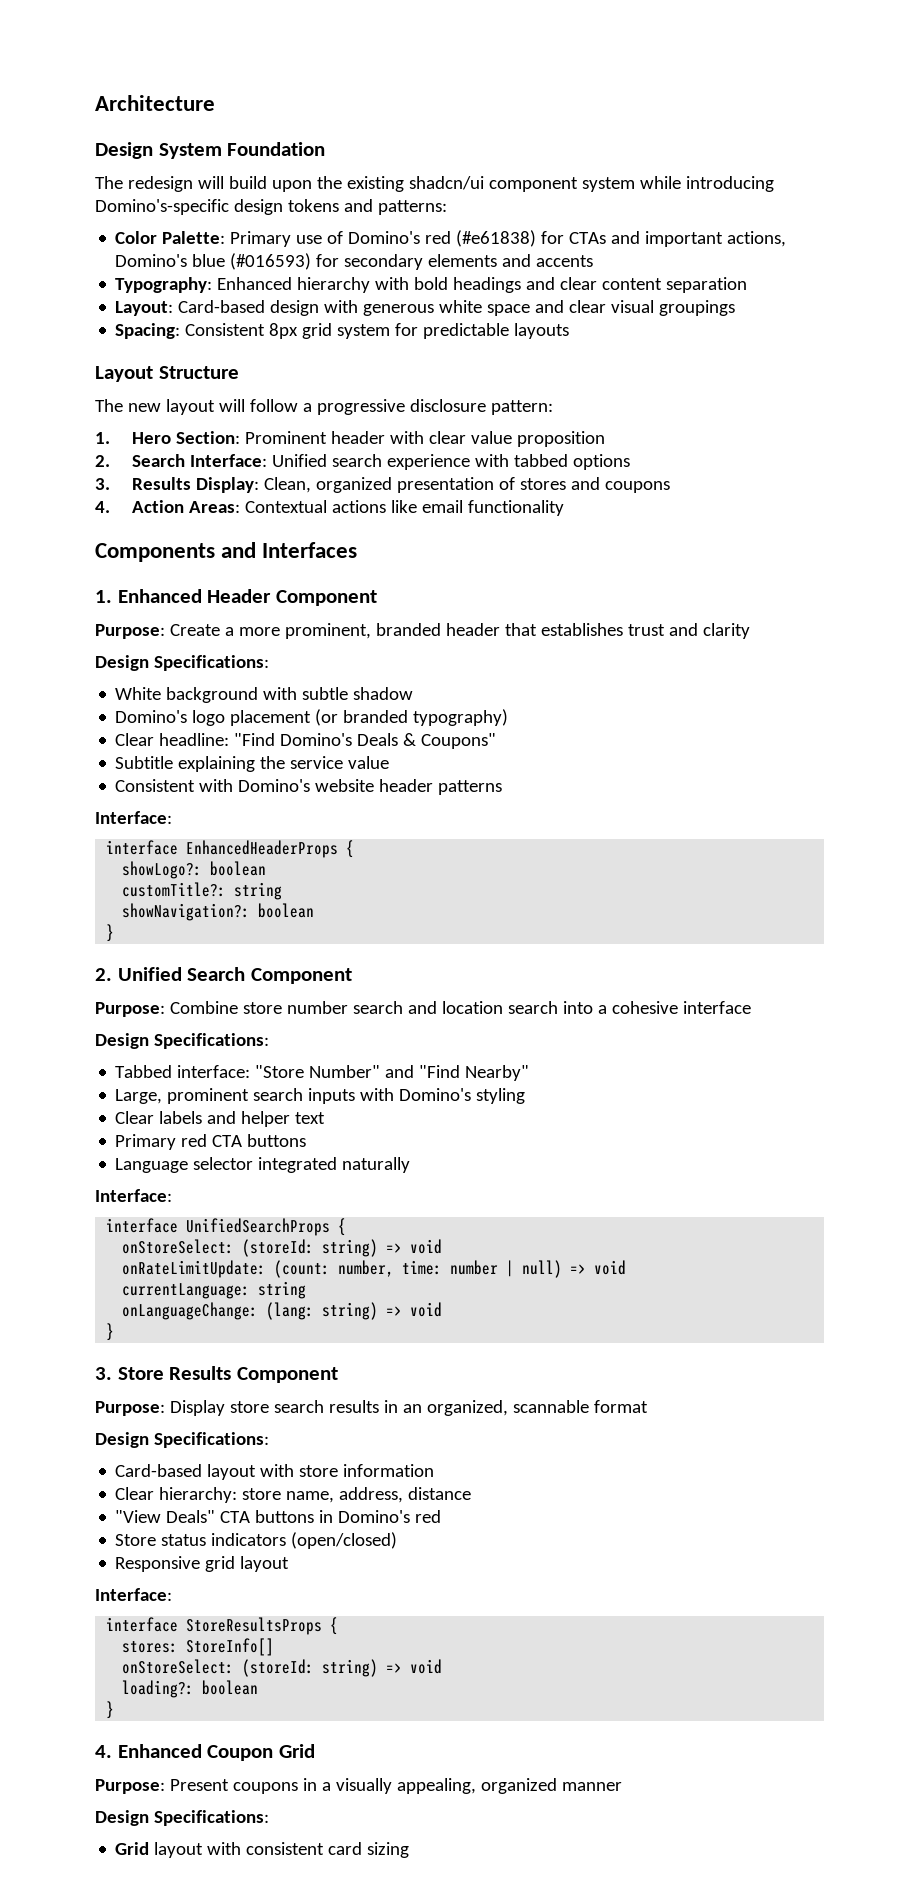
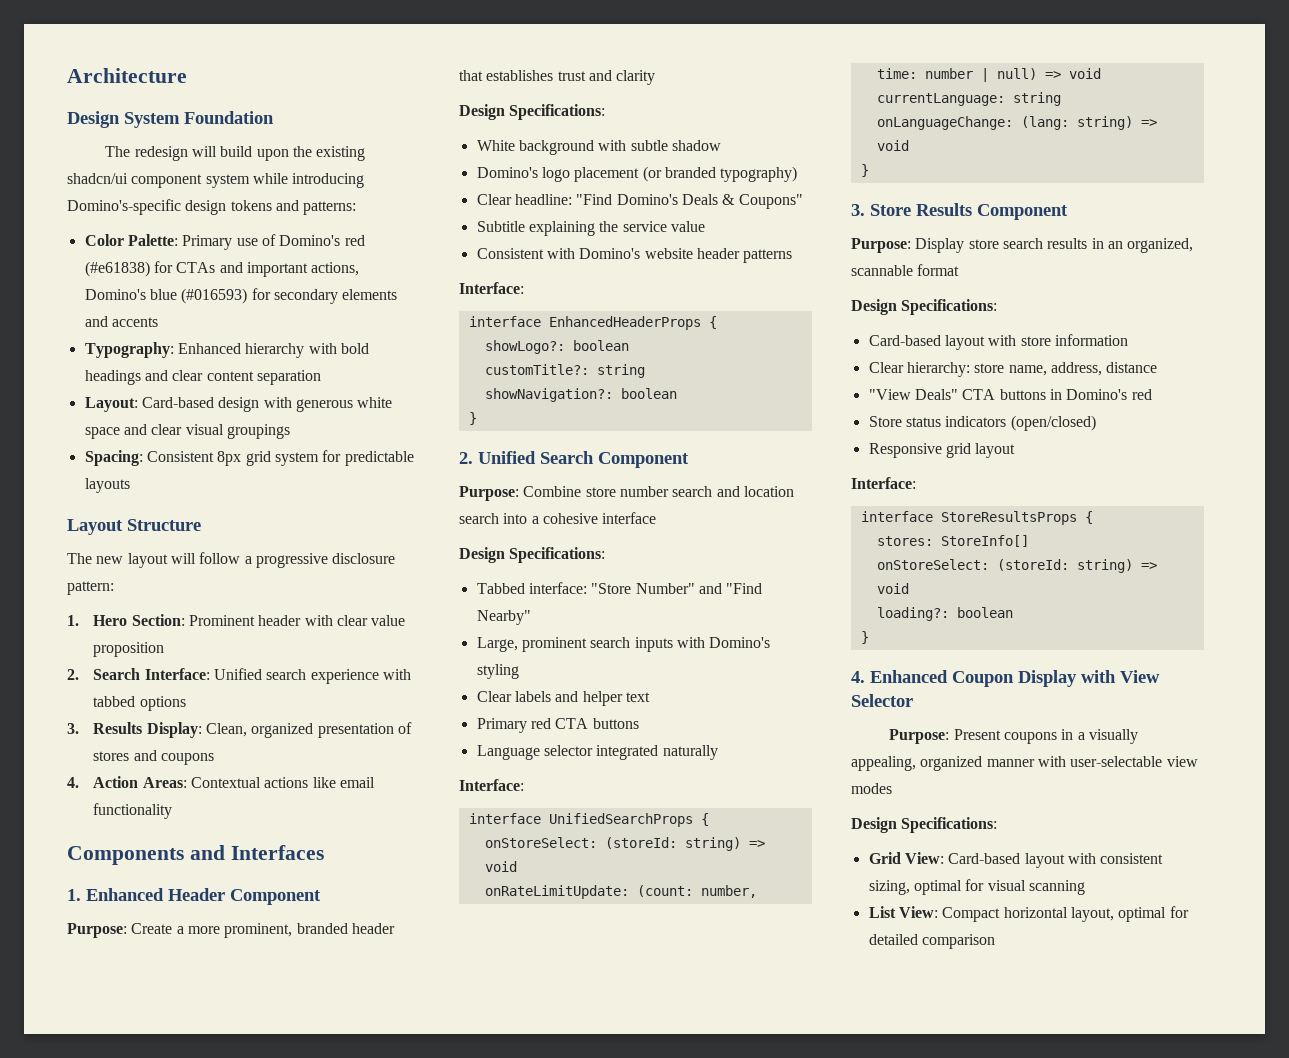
[278,1744,315,1758] Grid -> [1018,670,1160,687] [851,694,913,707] Display with View Selector
(622, 1786) none -> [1037,756,1198,767] [851,783,892,794] with user-selectable view modes
(150, 1848) none -> [904,852,1021,864] View: Card-based
[328,1842,410,1858] card sizing -> [868,879,1085,895] [868,906,1189,922] [868,934,995,949] sizing, optimal for visual scanning // List View: Compact horizontal layout, optimal for detailed comparison

